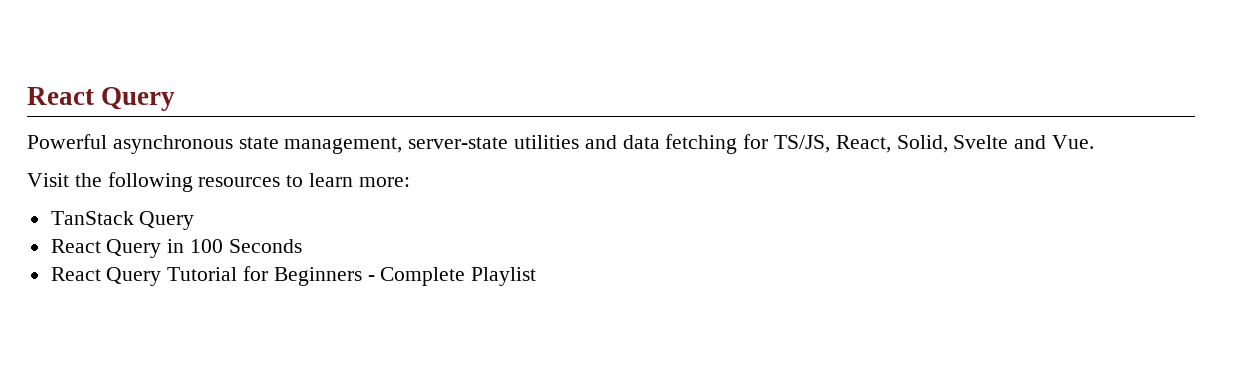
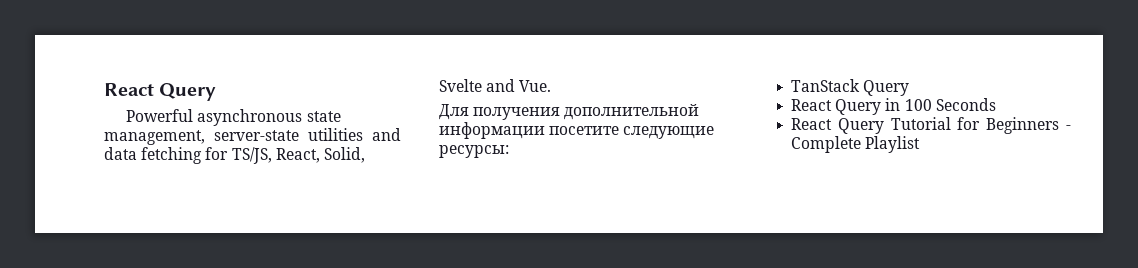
[27,172,410,192] Visit the following resources to learn more: -> [439,104,700,120] [439,122,715,139] [439,145,509,158] Для получения дополнительной информации посетите следующие ресурсы:

